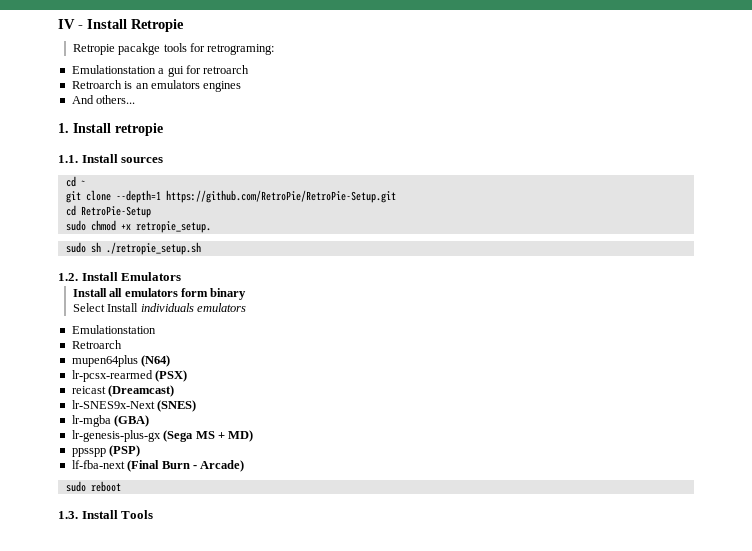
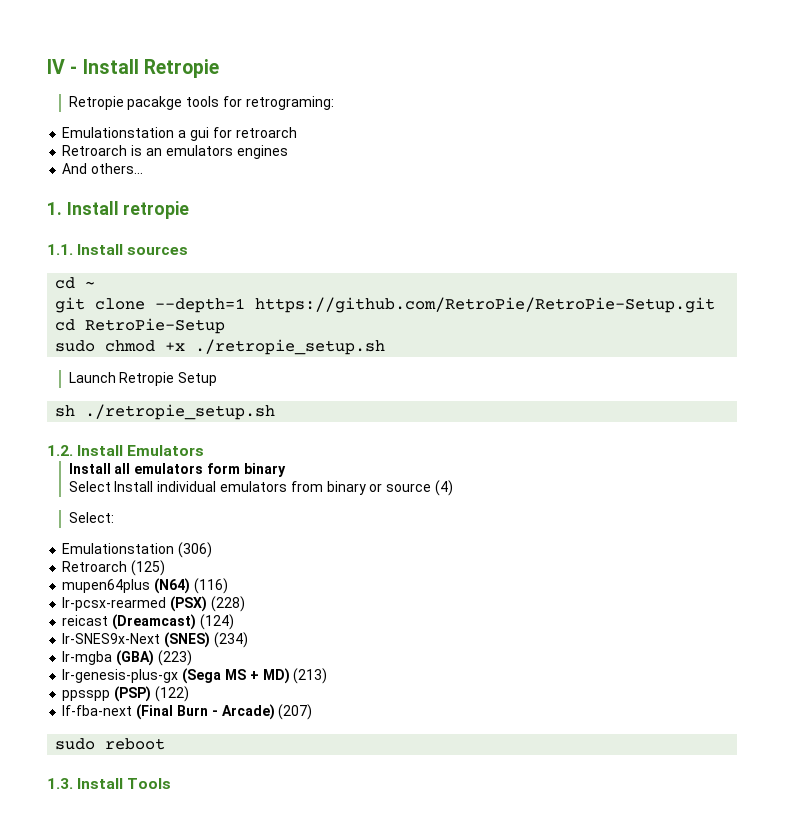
[135,221,211,233] [65,242,86,253] retropie_setup. // sudo -> [195,339,386,355] [68,372,218,386] ./retropie_setup.sh // Launch Retropie Setup //
[140,303,247,312] [71,325,156,334] [71,340,122,349] individuals emulators // Emulationstation // Retroarch -> [157,480,453,496] [68,512,114,523] [62,542,213,558] [62,560,166,576] individual emulators from binary or source (4) // Select: // Emulationstation (306) // Retroarch (125)
(171, 361) none -> [193,578,228,594] (116)
(188, 376) none -> [210,596,245,612] (228)
(175, 391) none -> [199,614,234,630] (124)
(197, 406) none -> [213,632,248,648] (234)
(150, 421) none -> [157,650,192,666] (223)
(254, 436) none -> [293,668,328,684] (213)
(141, 451) none -> [154,686,189,702] (122)
(245, 466) none -> [278,704,313,720] (207)

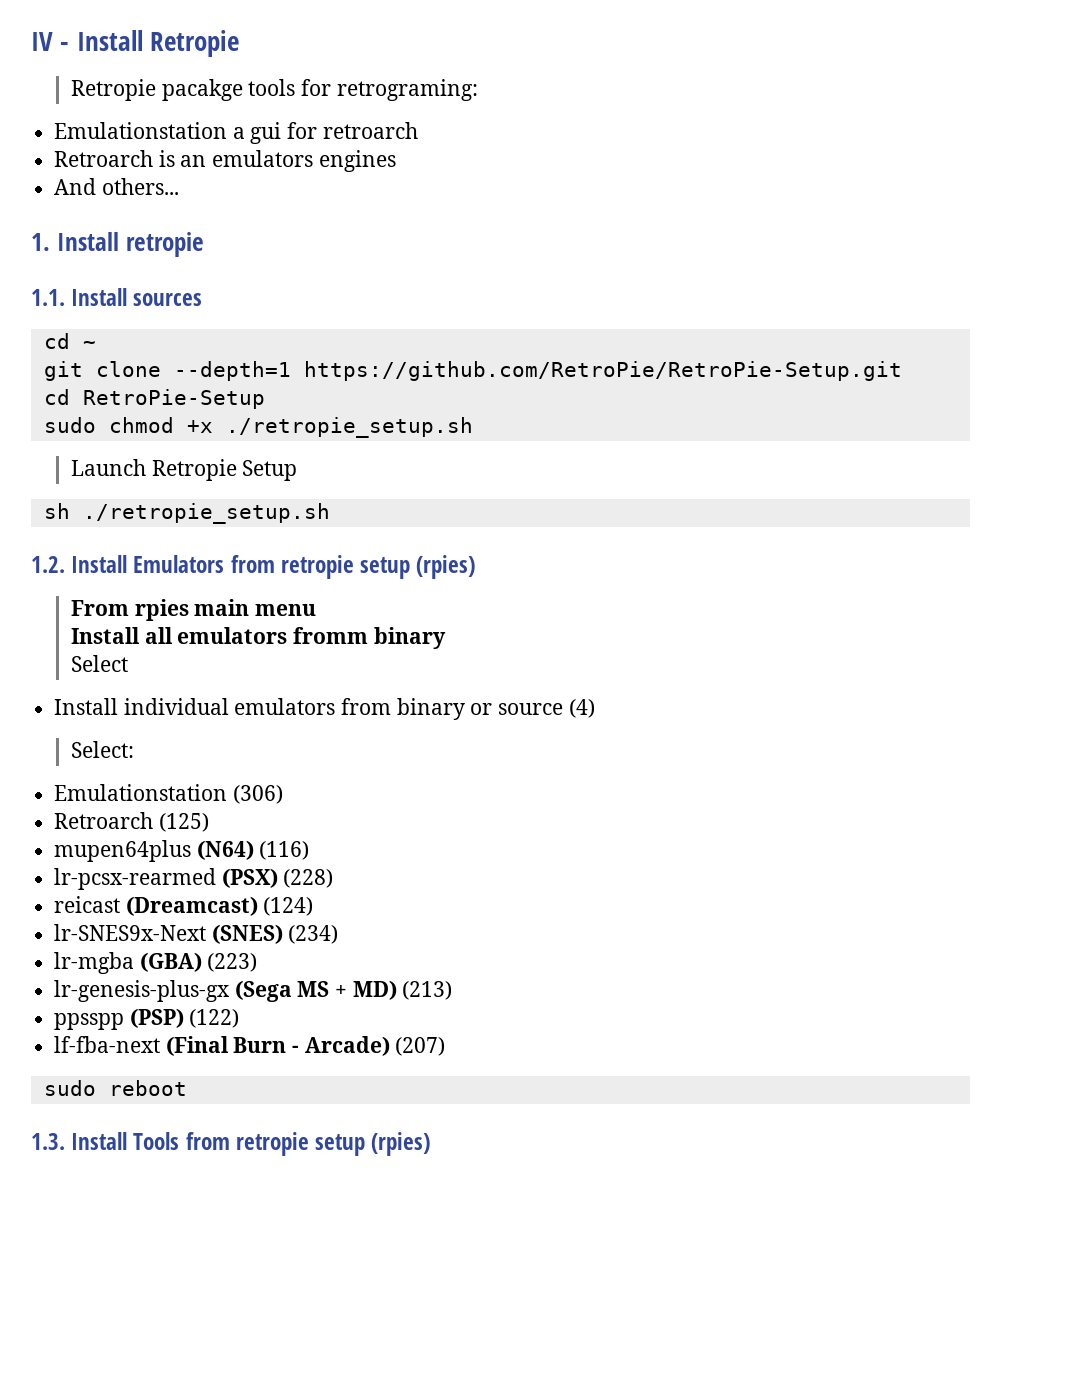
(205, 450) none -> [230,555,476,579] [70,599,316,621] from retropie setup (rpies) // From rpies main menu
[207,463,241,474] form -> [292,627,368,644] fromm
(111, 486) none -> (128, 663) //
(172, 783) none -> [185,1132,431,1156] from retropie setup (rpies)

